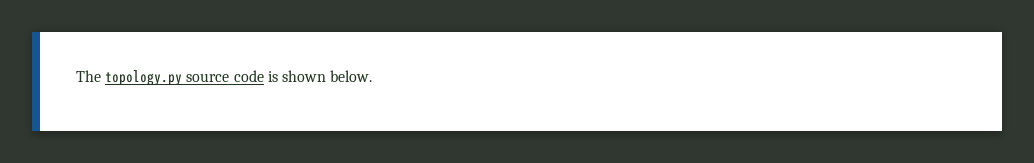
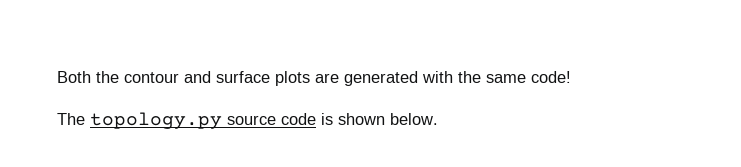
(76, 76) none -> [57,71,571,86] Both the contour and surface plots are generated with the same code! //

